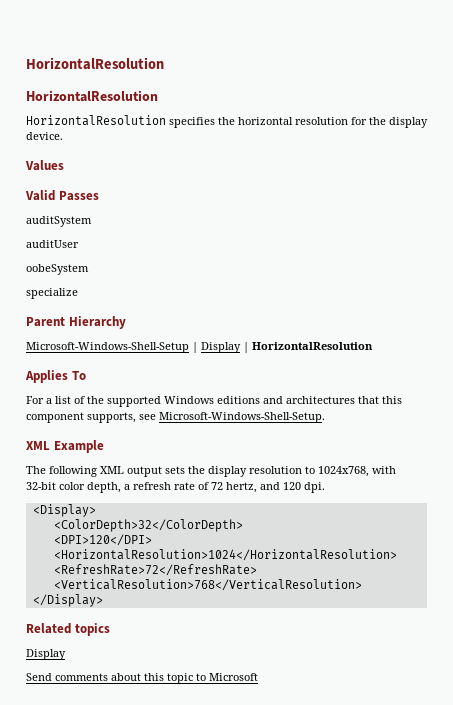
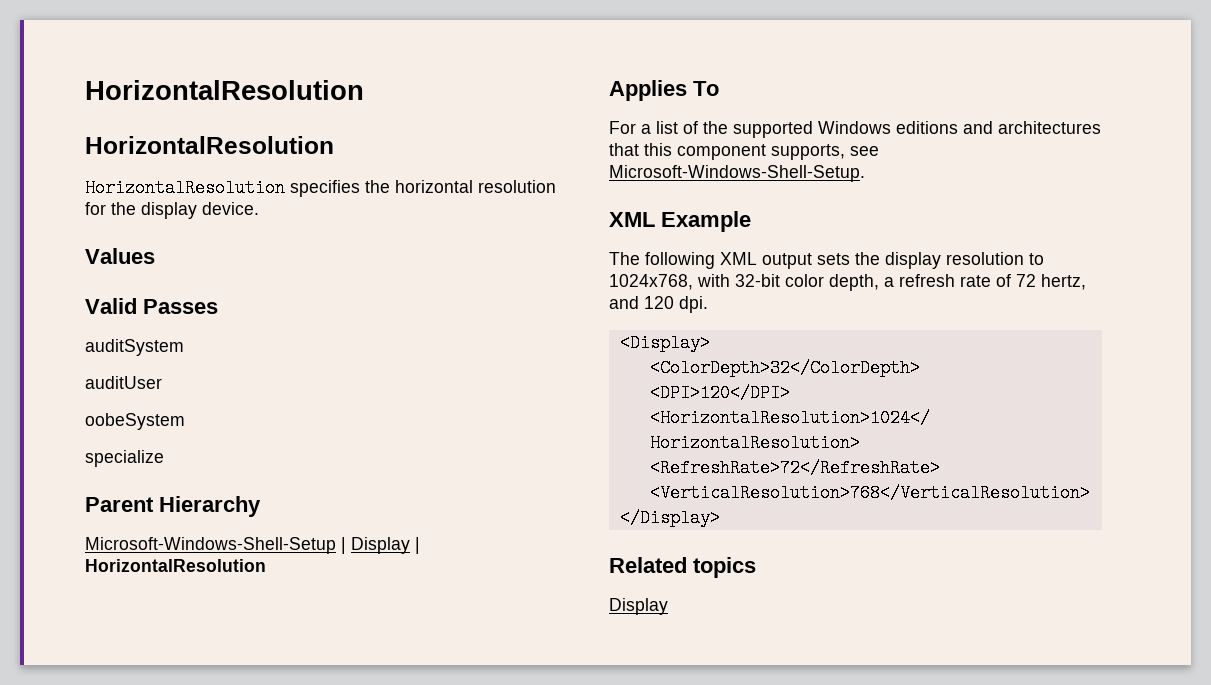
[26,673,258,684] // Send comments about this topic to Microsoft -> (668, 606) none

